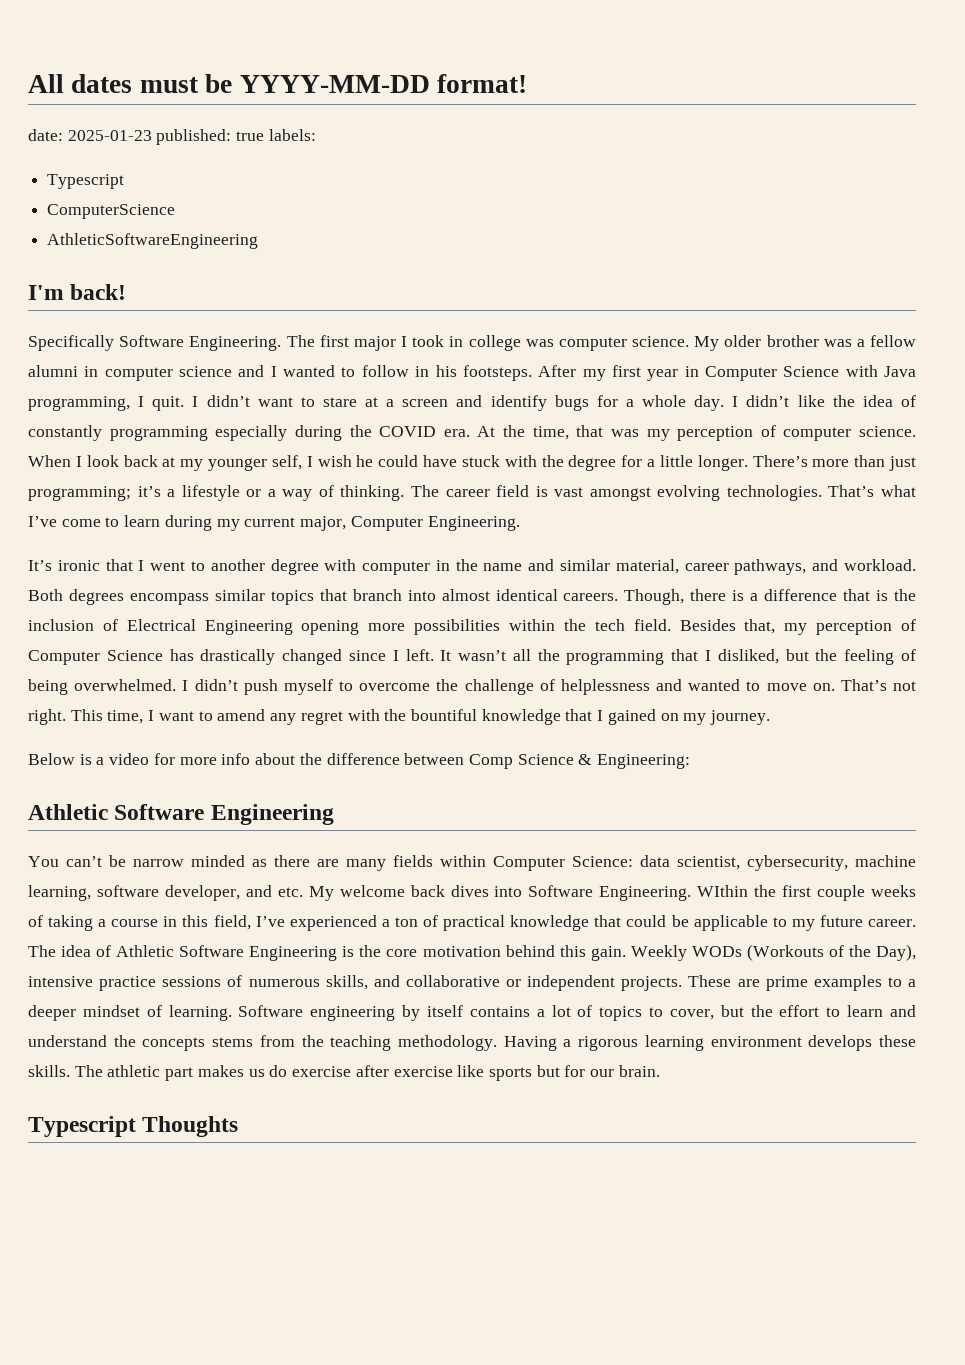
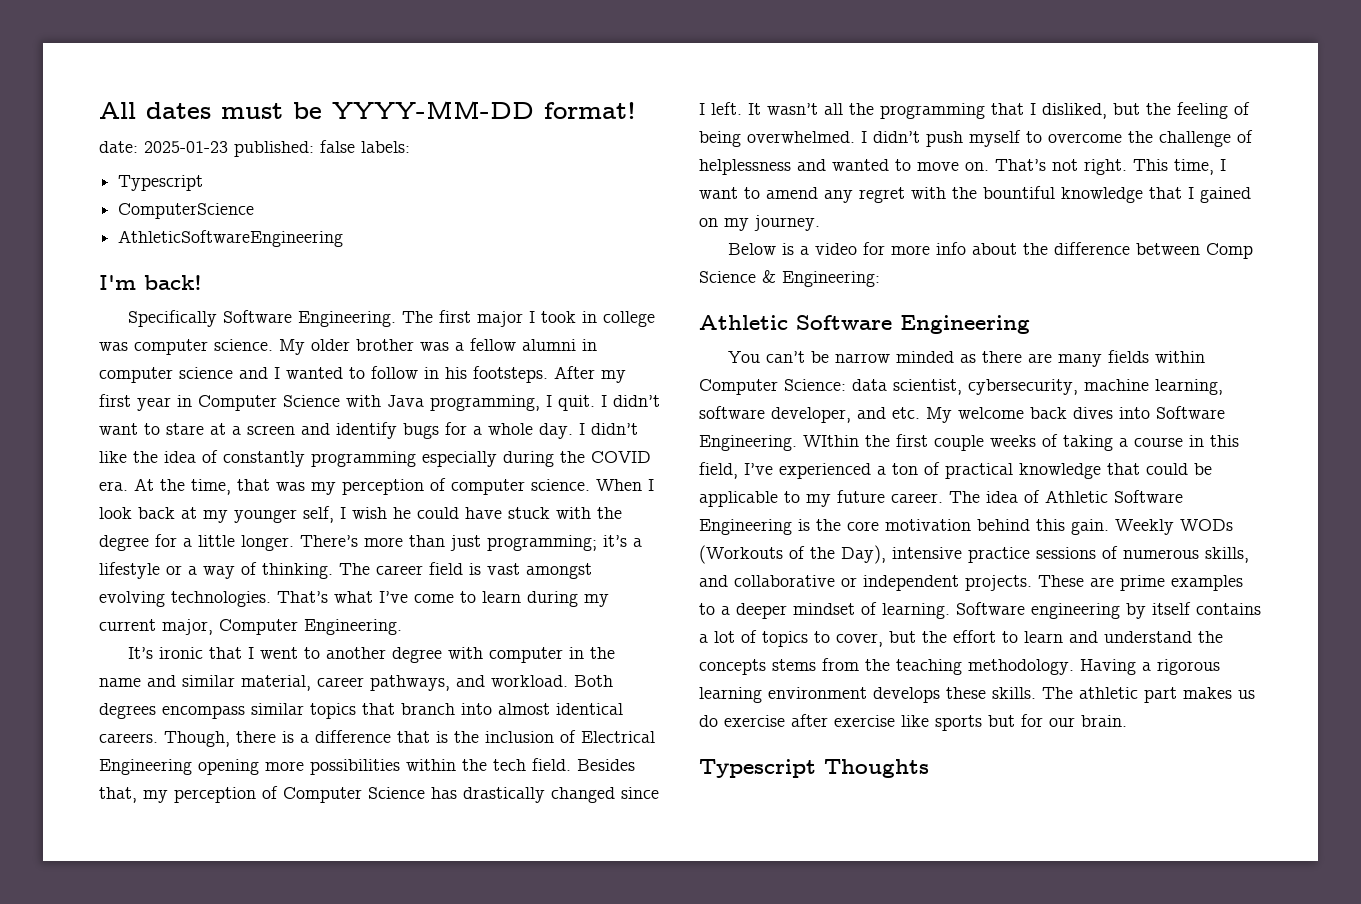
[236,131,265,141] true -> [320,140,355,153] false

